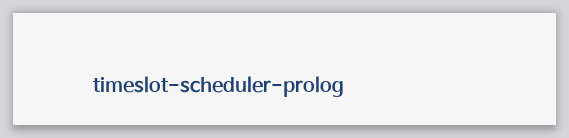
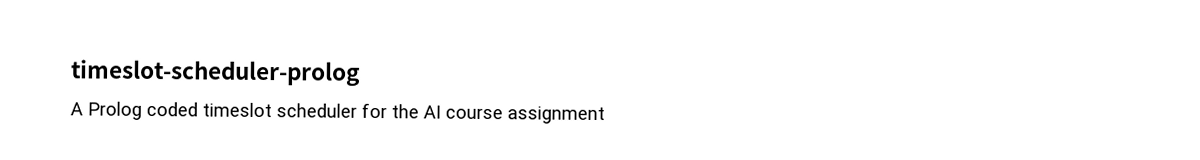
(344, 86) none -> [70,101,605,125] // A Prolog coded timeslot scheduler for the AI course assignment

